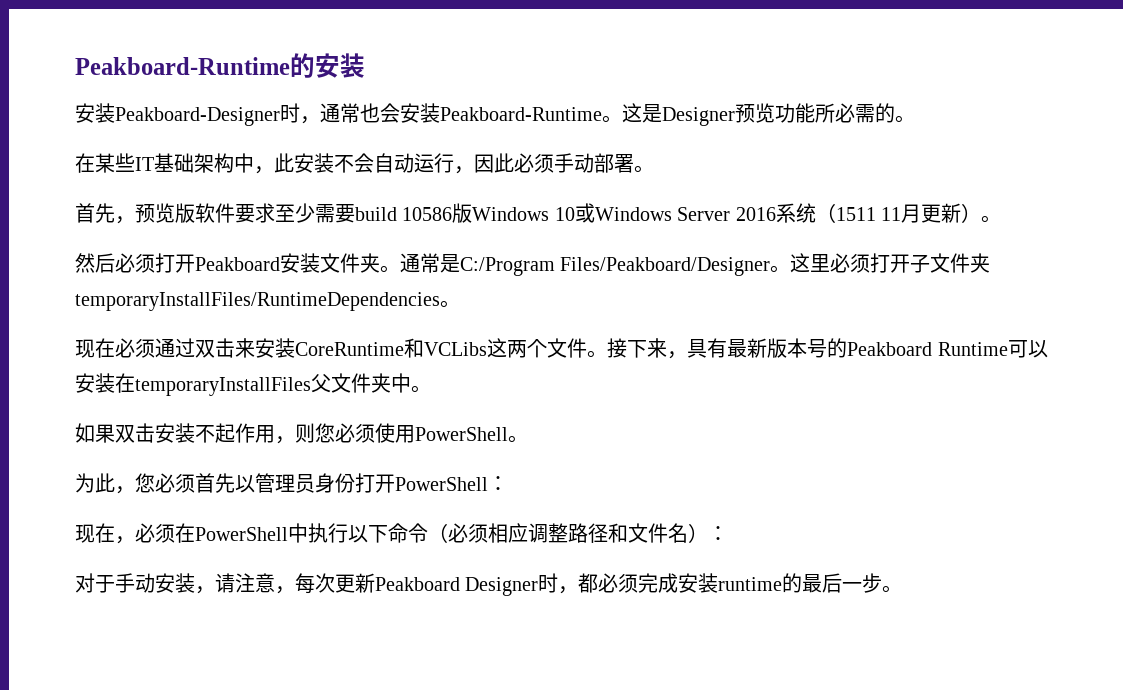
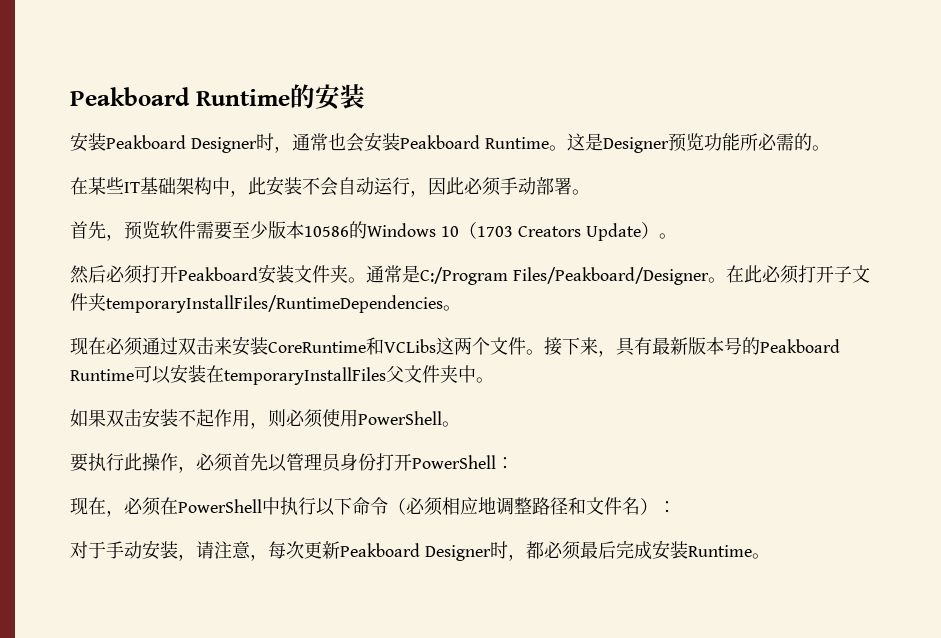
[75,57,290,75] Peakboard-Runtime -> [70,87,290,106] Peakboard Runtime
[115,107,280,126] Peakboard-Designer -> [106,135,257,153] Peakboard Designer
[440,107,602,121] Peakboard-Runtime -> [399,135,549,149] Peakboard Runtime
[175,203,961,223] 版软件要求至少需要build 10586版Windows 10或Windows Server 2016系统（1511 11月更新 -> [160,221,641,241] 软件需要至少版本10586的Windows 10（1703 Creators Update
[790,253,831,273] 这里 -> [725,265,762,283] 在此
[315,423,335,443] 您 -> (286, 418) none
[75,473,155,494] 为此，您 -> [70,453,196,473] 要执行此操作，
(528, 533) none -> [478,497,496,514] 地
(639, 583) none -> [579,541,616,559] 最后
[718,573,883,593] runtime的最后一步 -> [687,545,752,557] Runtime

